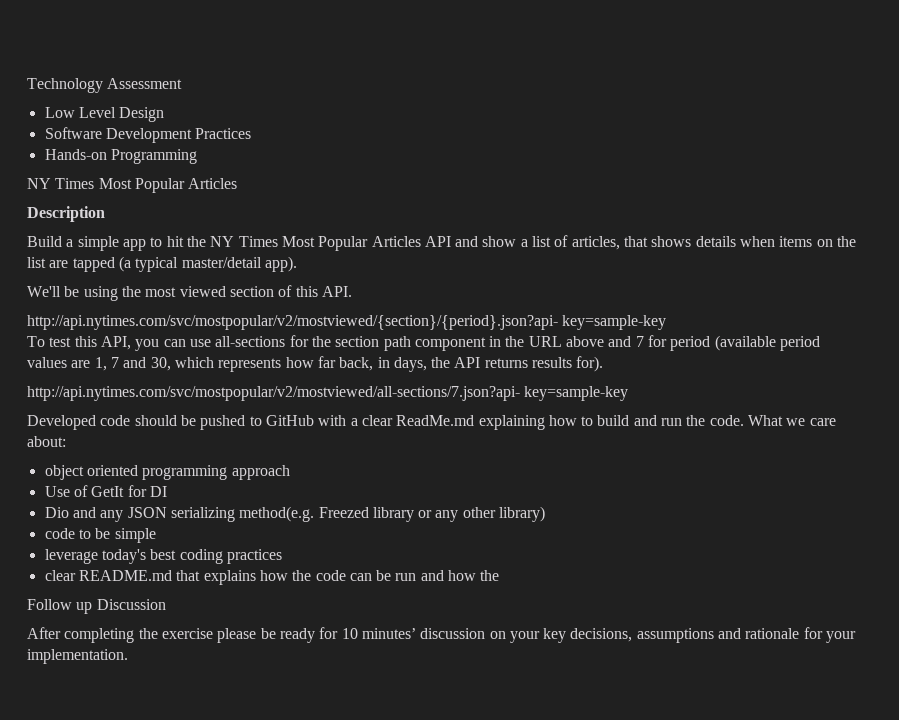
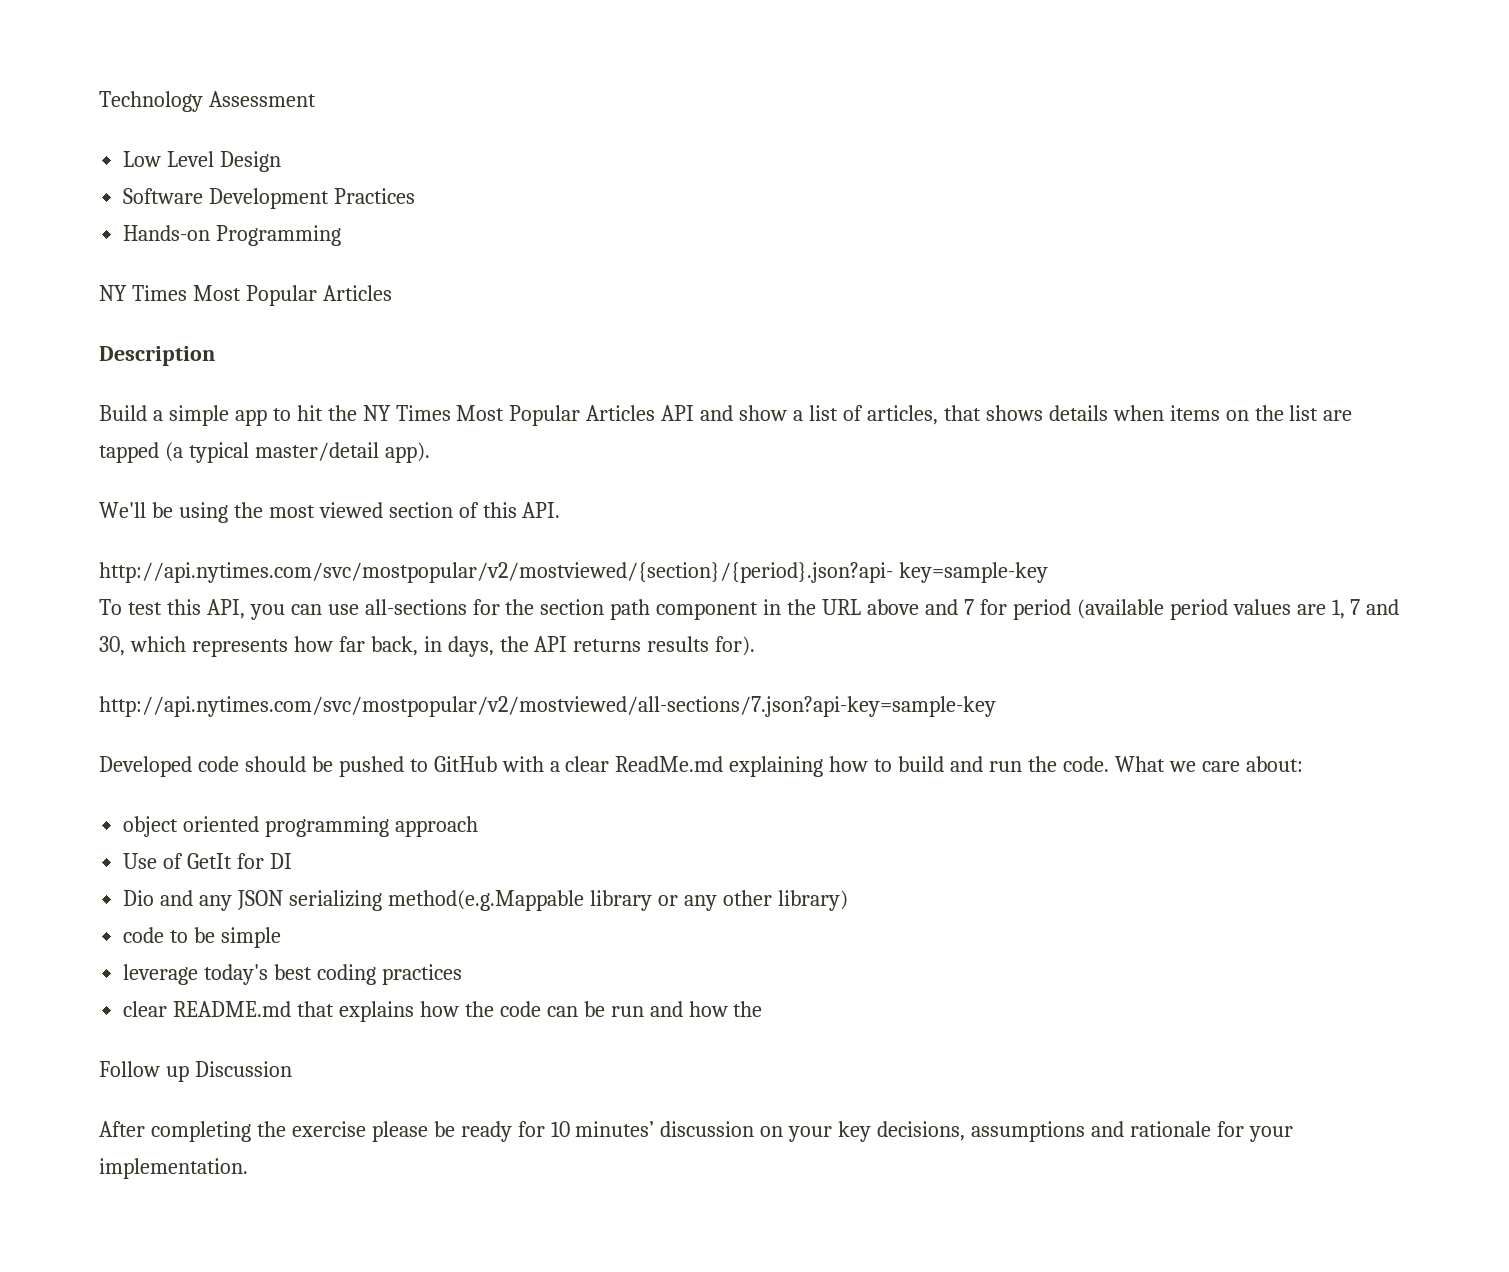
[27,386,629,401] http://api.nytimes.com/svc/mostpopular/v2/mostviewed/all-sections/7.json?api- key=sample-key -> [99,696,996,717] http://api.nytimes.com/svc/mostpopular/v2/mostviewed/all-sections/7.json?api-key=sample-key
[239,506,369,522] method(e.g. Freezed -> [387,890,584,911] method(e.g.Mappable

